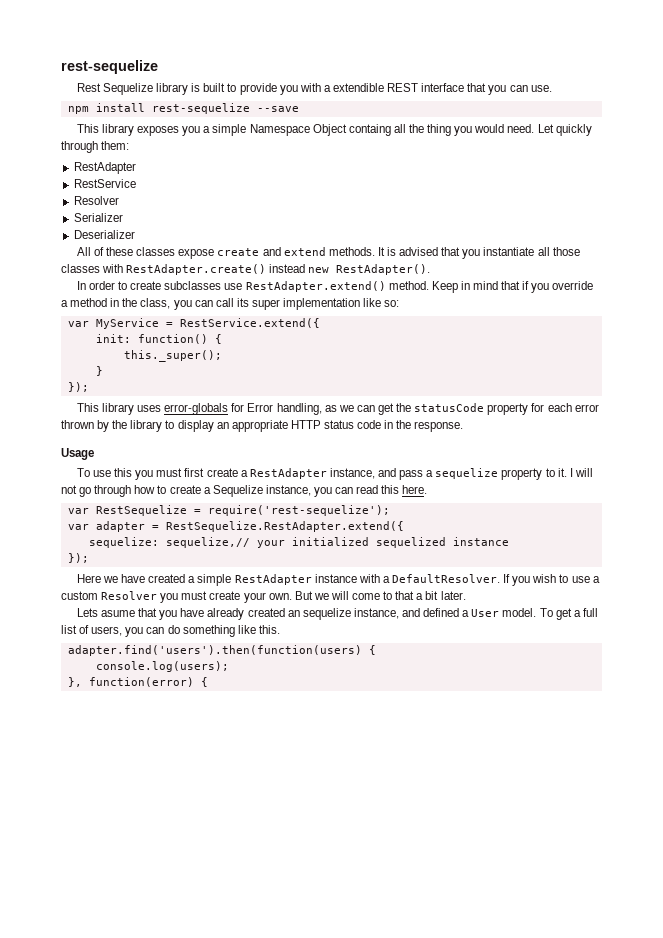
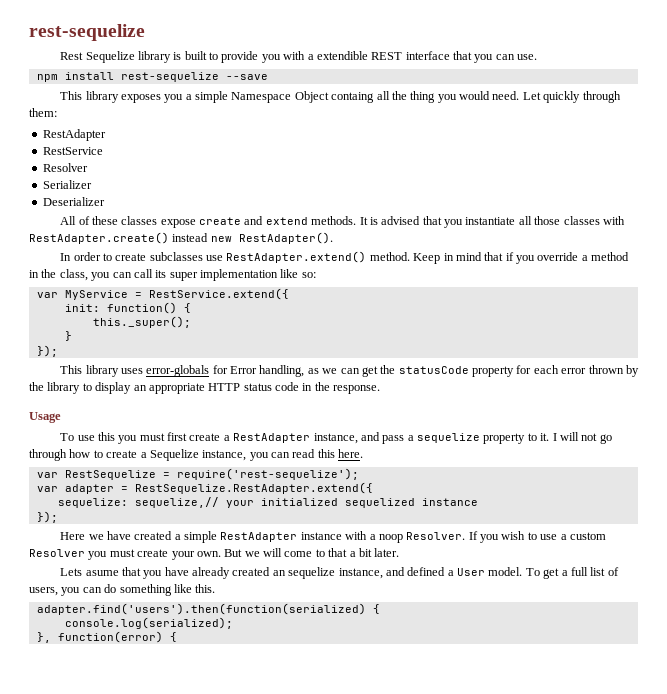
[391,574,500,583] DefaultResolver. -> [378,532,466,543] noop Resolver.
[67,645,376,656] [95,661,229,672] adapter.find('users').then(function(users) { // console.log(users); -> [36,603,380,615] [64,617,233,629] adapter.find('users').then(function(serialized) { // console.log(serialized);

